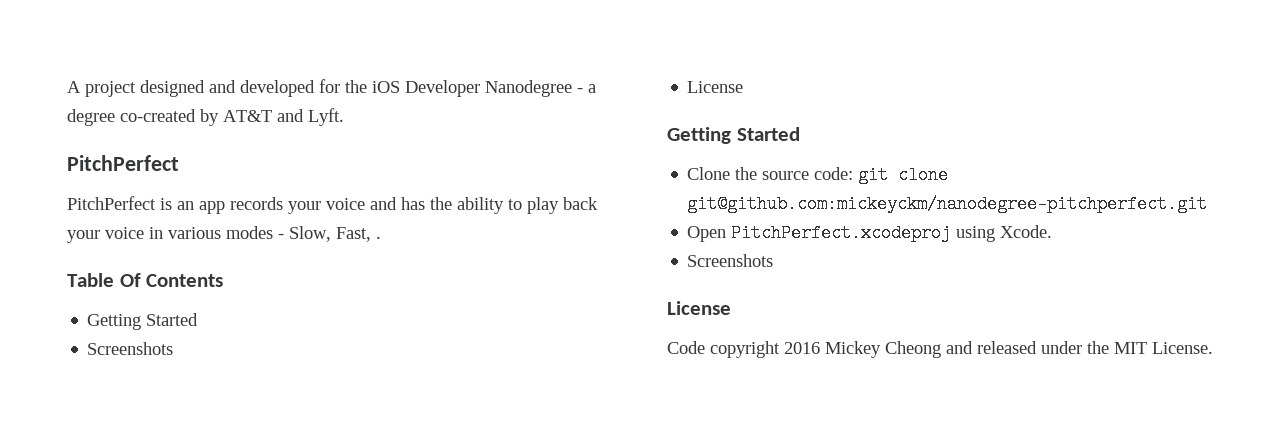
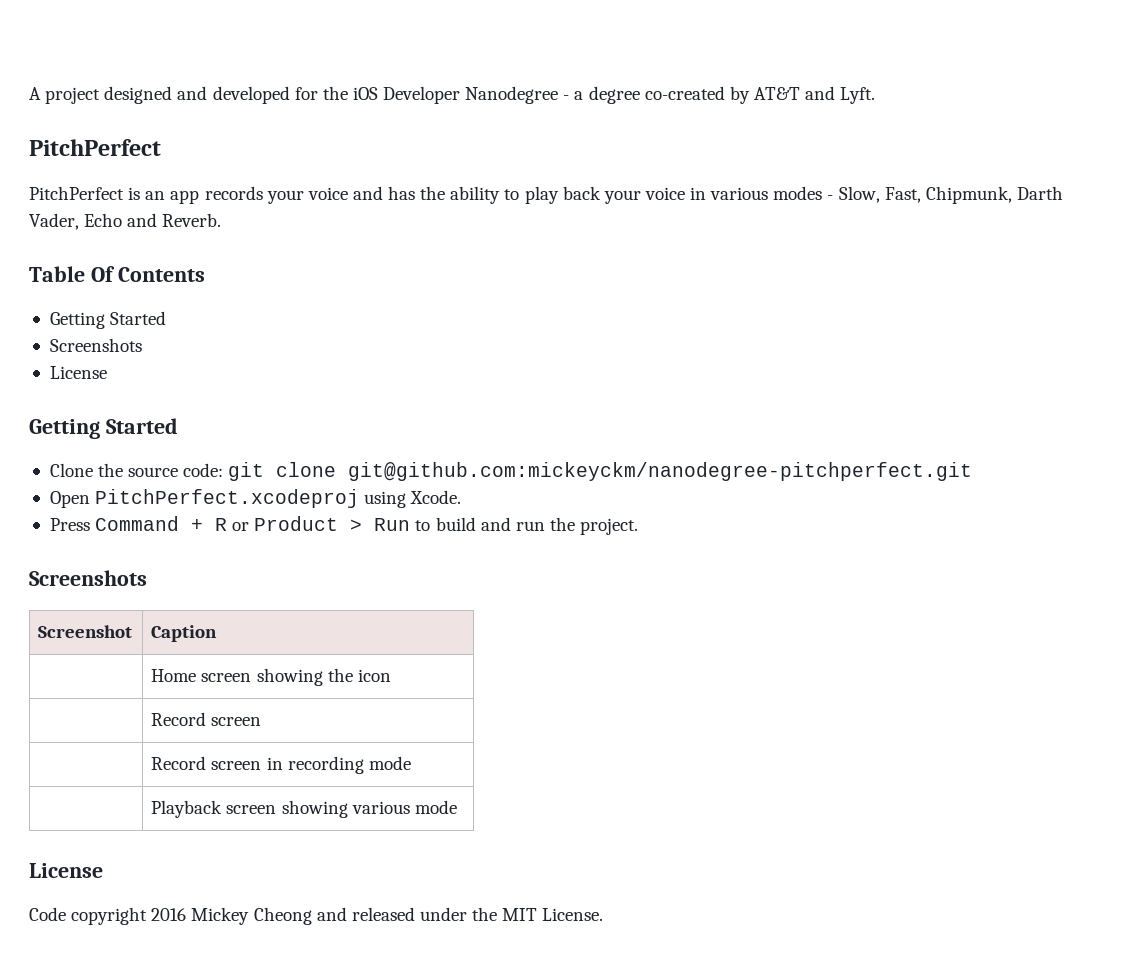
[376,236,381,239] . -> [925,186,1064,204] [29,213,222,230] Chipmunk, Darth Vader, Echo and Reverb.
[687,254,774,267] Screenshots -> [49,516,639,535] [29,570,147,586] [38,625,133,638] [151,625,218,642] [151,668,391,686] [151,712,262,726] [151,756,411,774] [151,800,457,818] Press Command + R or Product > Run to build and run the project. // Screenshots // Screenshot | Caption // | Home screen showing the icon // | Record screen // | Record screen in recording mode // | Playback screen showing various mode

